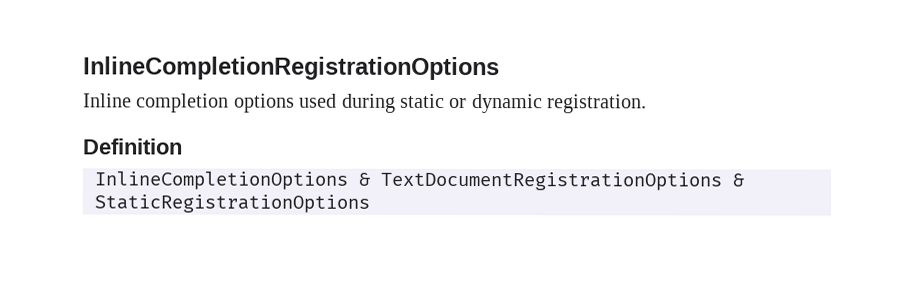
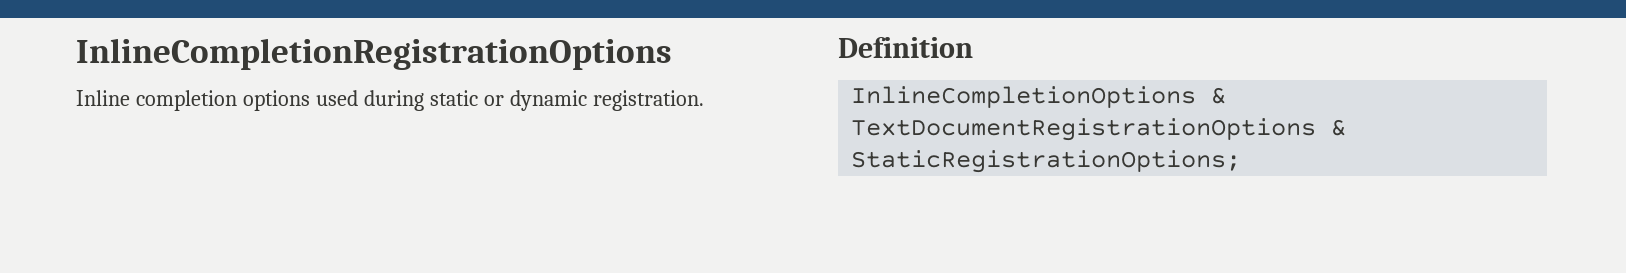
[94,194,370,213] StaticRegistrationOptions -> [851,150,1242,173] StaticRegistrationOptions;

